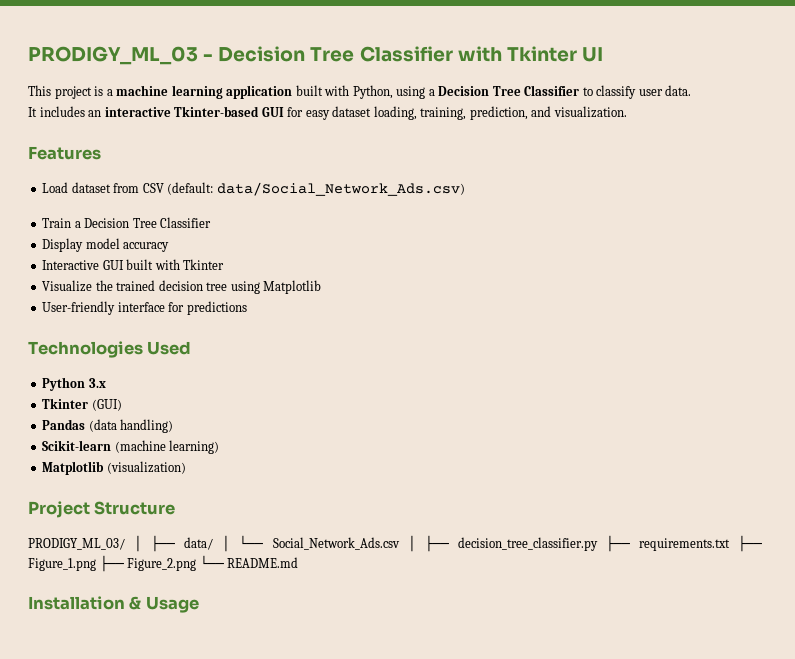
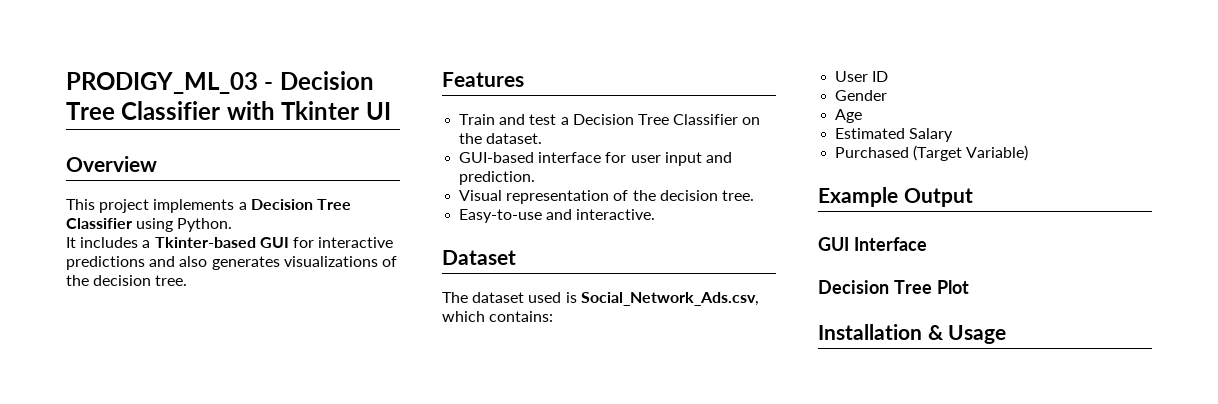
(603, 54) none -> [66,156,157,172] // Overview
[94,85,692,99] is a machine learning application built with Python, using a Decision Tree Classifier to classify user data. -> [153,199,351,213] [66,218,233,232] implements a Decision Tree Classifier using Python.
[88,107,171,117] an interactive -> [142,240,151,248] a
[305,106,627,120] [28,146,101,160] [42,182,465,196] easy dataset loading, training, prediction, and visualization. // Features // Load dataset from CSV (default: data/Social_Network_Ads.csv) -> [318,237,394,248] [66,256,397,270] [66,275,188,286] [442,72,524,87] interactive predictions and also generates visualizations of the decision tree. // Features
[74,217,212,228] [42,238,170,252] [42,259,225,270] [42,280,322,294] [42,301,247,315] [28,341,192,358] [42,377,106,391] [42,398,122,411] [42,419,174,433] [42,440,220,454] [42,461,186,475] [28,501,176,518] [28,535,763,552] [28,555,299,572] a Decision Tree Classifier // Display model accuracy // Interactive GUI built with Tkinter // Visualize the trained decision tree using Matplotlib // User-friendly interface for predictions // Technologies Used // Python 3.x // Tkinter (GUI) // Pandas (data handling) // Scikit-learn (machine learning) // Matplotlib (visualization) // Project Structure // PRODIGY_ML_03/ │ ├── data/ │ └── Social_Network_Ads.csv │ ├── decision_tree_classifier.py ├── requirements.txt ├── Figure_1.png ├── Figure_2.png └── README.md -> [499,114,761,125] [459,133,543,144] [459,152,732,166] [459,171,536,185] [459,190,754,204] [459,209,656,223] [442,250,516,265] [442,292,759,306] [442,311,554,322] [835,71,889,82] [835,90,888,101] [835,109,863,123] [835,128,954,142] [835,145,1029,161] [818,187,973,207] [818,237,927,251] [818,280,969,294] and test a Decision Tree Classifier on the dataset. // GUI-based interface for user input and prediction. // Visual representation of the decision tree. // Easy-to-use and interactive. // Dataset // The dataset used is Social_Network_Ads.csv, which contains: // User ID // Gender // Age // Estimated Salary // Purchased (Target Variable) // Example Output // GUI Interface // Decision Tree Plot

